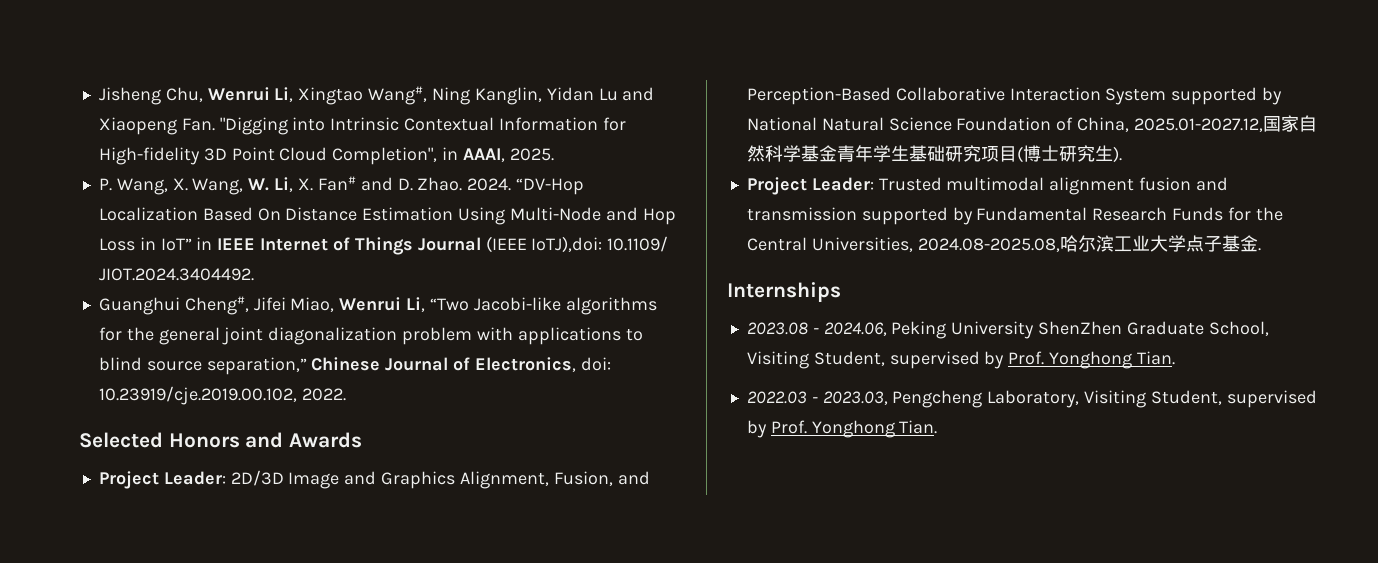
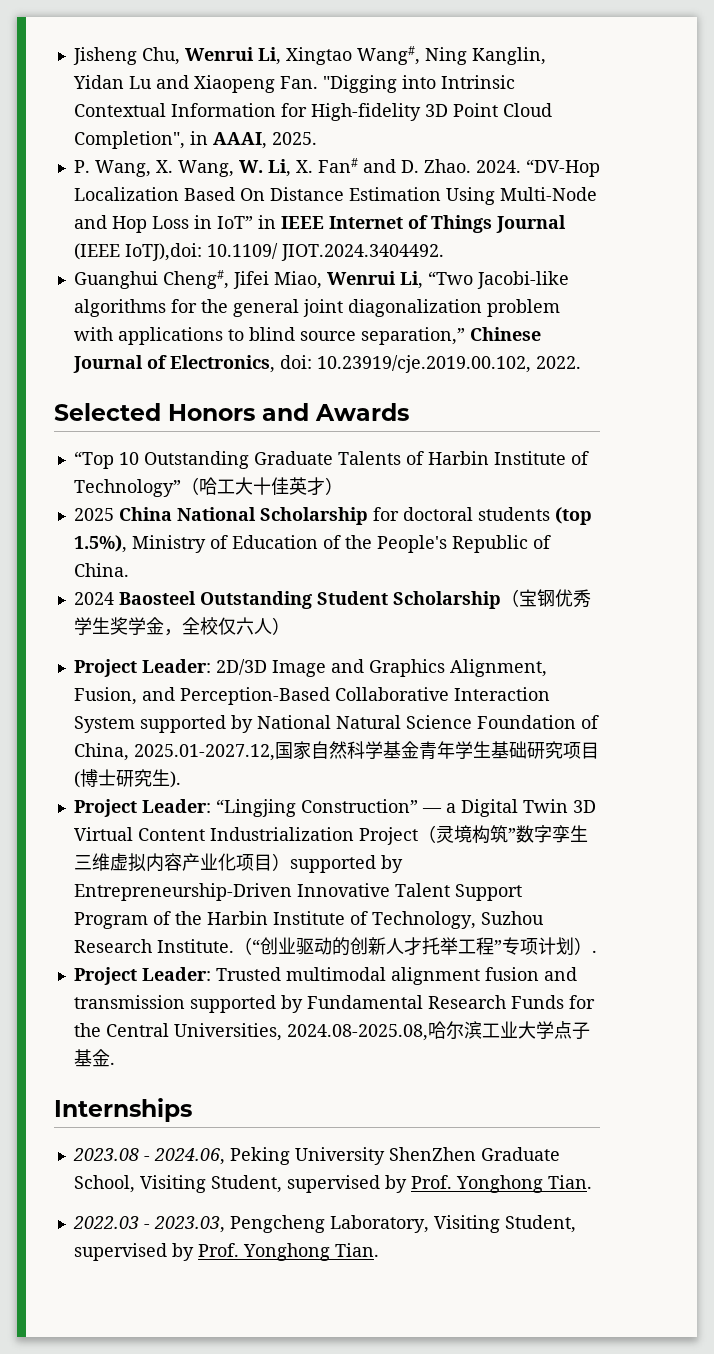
(363, 440) none -> [73,451,589,469] [73,477,343,497] [73,507,592,525] [73,535,551,553] [73,563,129,577] [73,589,591,609] [73,617,290,636] // “Top 10 Outstanding Graduate Talents of Harbin Institute of Technology”（哈工大十佳英才） // 2025 China National Scholarship for doctoral students (top 1.5%), Ministry of Education of the People's Republic of China. // 2024 Baosteel Outstanding Student Scholarship（宝钢优秀学生奖学金，全校仅六人）
(1122, 154) none -> [73,799,596,817] [73,825,588,845] [73,853,403,873] [73,883,522,901] [73,911,544,929] [73,937,597,956] // Project Leader: “Lingjing Construction” — a Digital Twin 3D Virtual Content Industrialization Project（灵境构筑”数字孪生三维虚拟内容产业化项目）supported by Entrepreneurship-Driven Innovative Talent Support Program of the Harbin Institute of Technology, Suzhou Research Institute.（“创业驱动的创新人才托举工程”专项计划）.

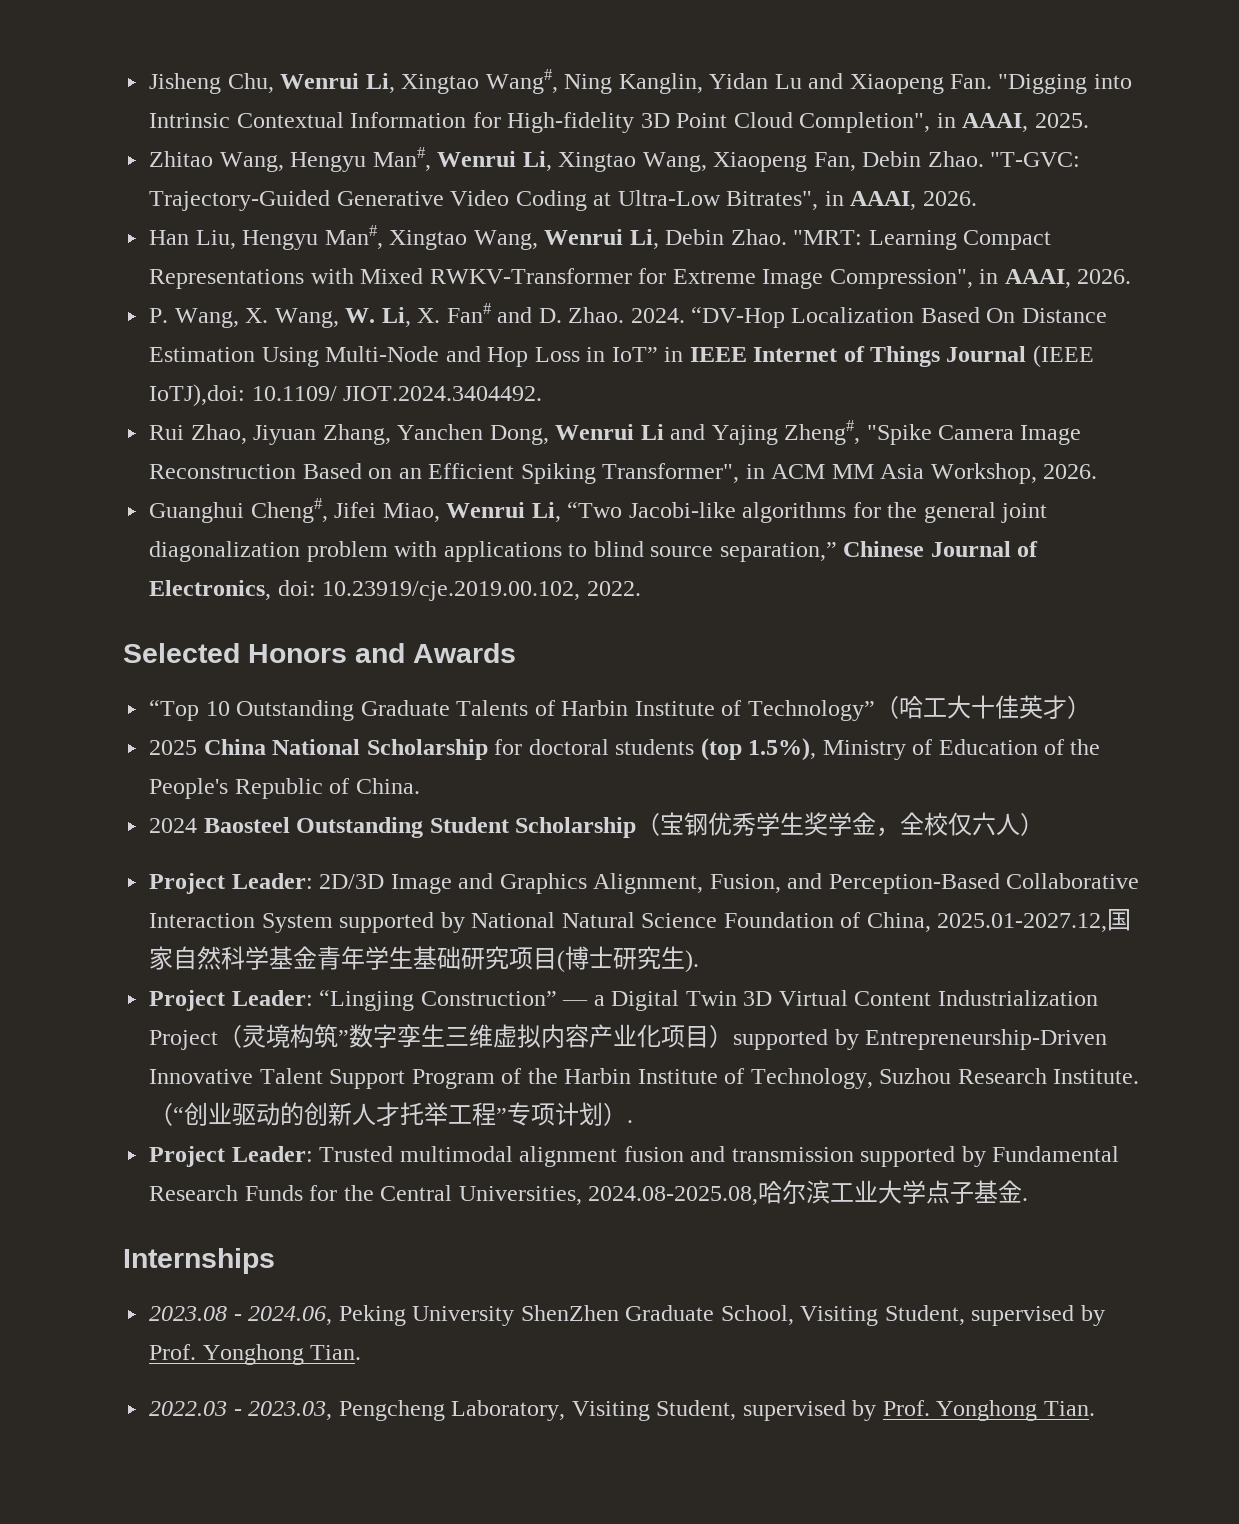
(317, 138) none -> [149,147,1081,172] [149,190,977,211] [149,225,1052,250] [149,268,1132,289] // Zhitao Wang, Hengyu Man#, Wenrui Li, Xingtao Wang, Xiaopeng Fan, Debin Zhao. "T-GVC: Trajectory-Guided Generative Video Coding at Ultra-Low Bitrates", in AAAI, 2026. // Han Liu, Hengyu Man#, Xingtao Wang, Wenrui Li, Debin Zhao. "MRT: Learning Compact Representations with Mixed RWKV-Transformer for Extreme Image Compression", in AAAI, 2026.
(444, 252) none -> [149,420,1082,445] [149,463,1098,484] // Rui Zhao, Jiyuan Zhang, Yanchen Dong, Wenrui Li and Yajing Zheng#, "Spike Camera Image Reconstruction Based on an Efficient Spiking Transformer", in ACM MM Asia Workshop, 2026.

